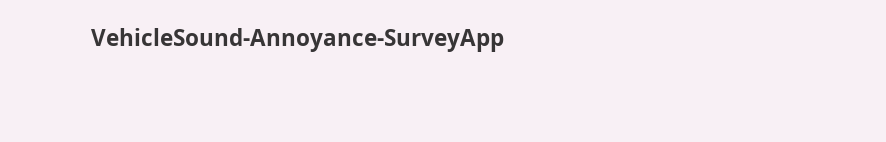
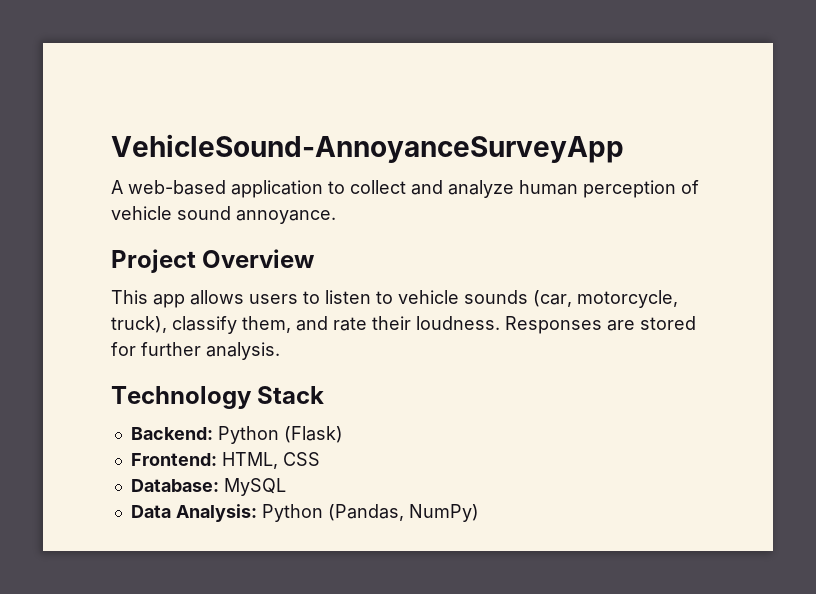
[91,28,504,52] VehicleSound-Annoyance-SurveyApp -> [111,134,624,163] [111,180,699,198] [111,206,336,224] [111,249,316,273] [111,290,678,308] [111,316,696,334] [111,342,280,360] [111,386,325,409] [130,426,343,444] [130,452,320,469] [130,478,286,496] [130,504,479,522] VehicleSound-AnnoyanceSurveyApp // A web-based application to collect and analyze human perception of vehicle sound annoyance. // Project Overview // This app allows users to listen to vehicle sounds (car, motorcycle, truck), classify them, and rate their loudness. Responses are stored for further analysis. // Technology Stack // Backend: Python (Flask) // Frontend: HTML, CSS // Database: MySQL // Data Analysis: Python (Pandas, NumPy)

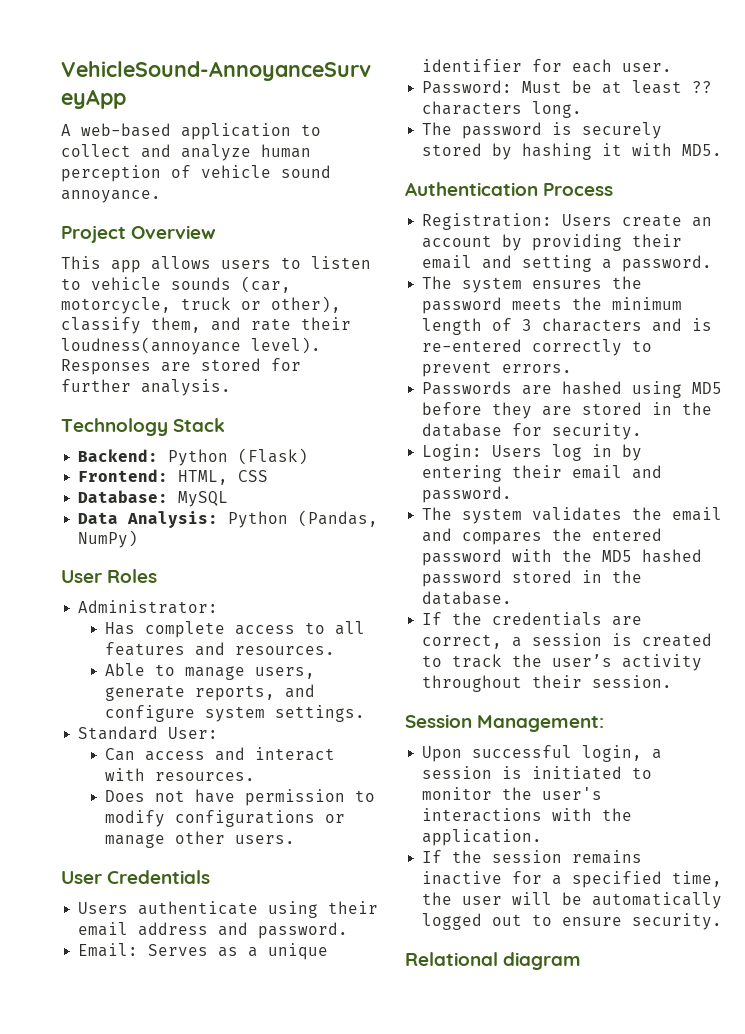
[111,316,167,333] truck), -> [181,296,341,313] truck or other),
[416,316,500,330] loudness. -> [61,337,321,355] loudness(annoyance level).
(479, 513) none -> [61,569,158,583] [78,600,219,614] [104,621,365,638] [104,642,335,656] [104,663,315,680] [104,684,315,701] [104,705,365,722] [78,726,219,740] [104,747,335,761] [104,768,255,781] [104,789,375,806] [104,810,345,827] [104,831,295,848] [61,870,211,884] [78,901,379,918] [78,922,349,939] [78,943,329,960] [422,59,673,73] [422,80,713,94] [422,101,583,118] [422,122,663,139] [422,143,723,160] [405,182,614,196] [422,213,713,230] [422,234,683,251] [422,255,713,272] [422,276,643,293] [422,297,683,314] [422,318,713,335] [422,339,653,356] [422,361,573,377] [422,381,723,398] [422,402,713,419] [422,423,643,440] [422,444,643,461] [422,465,663,482] [422,486,513,503] [422,507,723,524] [422,528,663,545] [422,549,703,566] [422,570,643,587] [422,591,513,605] [422,612,643,626] [422,633,713,649] [422,654,703,671] [422,675,673,692] [405,714,605,732] [422,745,663,762] [422,766,653,780] [422,787,603,800] [422,808,633,822] [422,829,543,846] [422,850,643,864] [422,871,723,888] [422,892,723,909] [422,913,723,930] [405,952,582,970] // User Roles // Administrator: // Has complete access to all features and resources. // Able to manage users, generate reports, and configure system settings. // Standard User: // Can access and interact with resources. // Does not have permission to modify configurations or manage other users. // User Credentials // Users authenticate using their email address and password. // Email: Serves as a unique identifier for each user. // Password: Must be at least ?? characters long. // The password is securely stored by hashing it with MD5. // Authentication Process // Registration: Users create an account by providing their email and setting a password. // The system ensures the password meets the minimum length of 3 characters and is re-entered correctly to prevent errors. // Passwords are hashed using MD5 before they are stored in the database for security. // Login: Users log in by entering their email and password. // The system validates the email and compares the entered password with the MD5 hashed password stored in the database. // If the credentials are correct, a session is created to track the user’s activity throughout their session. // Session Management: // Upon successful login, a session is initiated to monitor the user's interactions with the application. // If the session remains inactive for a specified time, the user will be automatically logged out to ensure security. // Relational diagram

